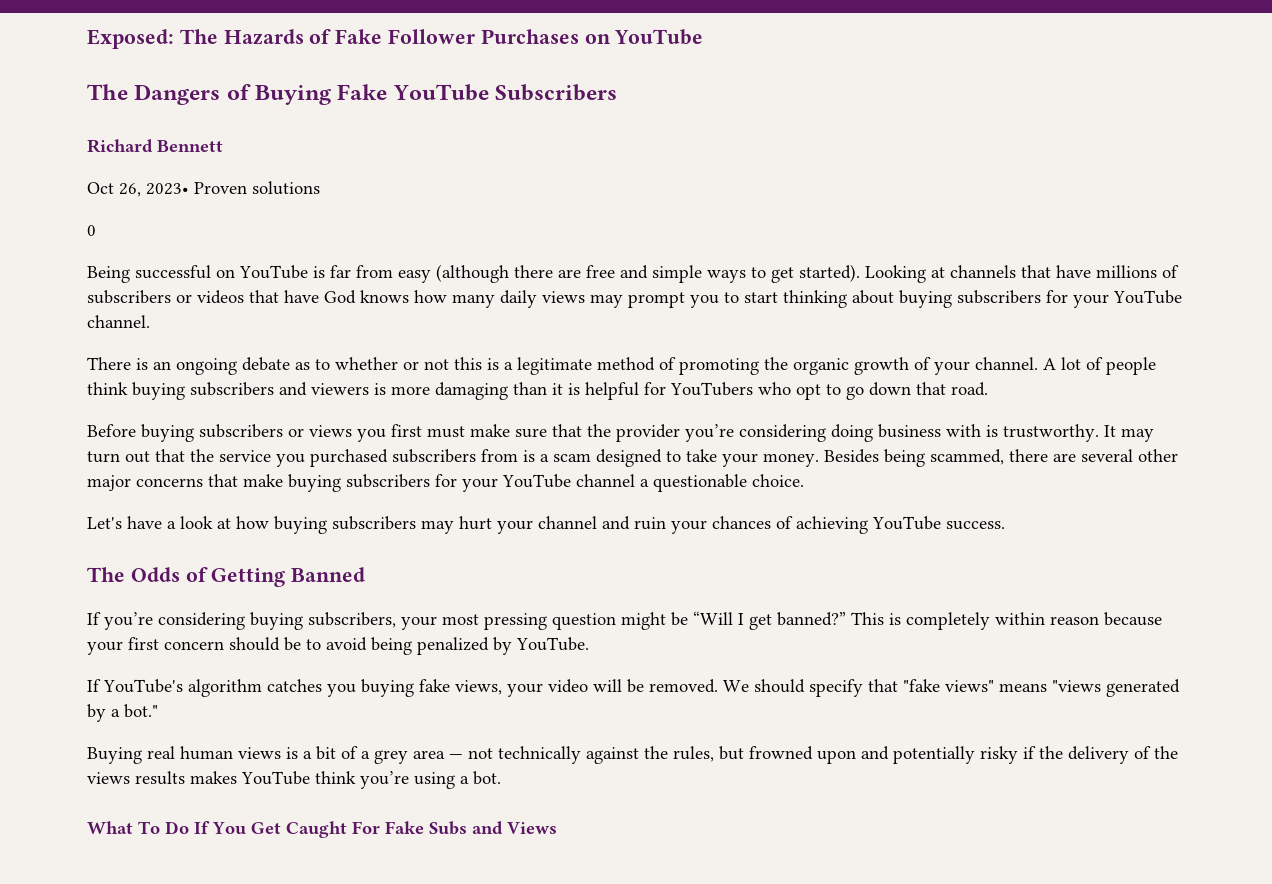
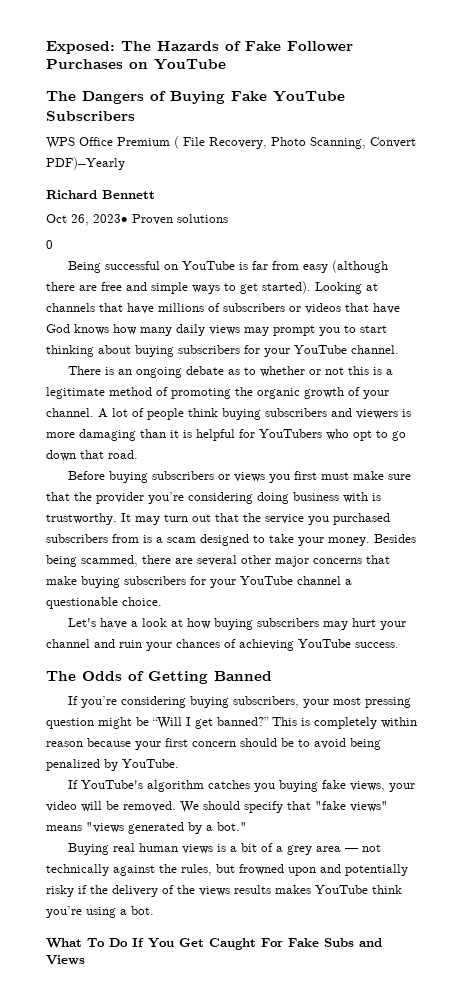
(618, 92) none -> [46,136,416,149] [46,157,125,170] // WPS Office Premium ( File Recovery, Photo Scanning, Convert PDF)--Yearly

